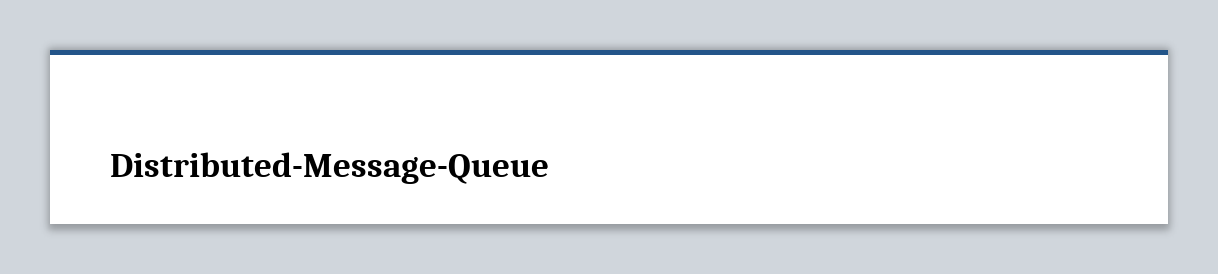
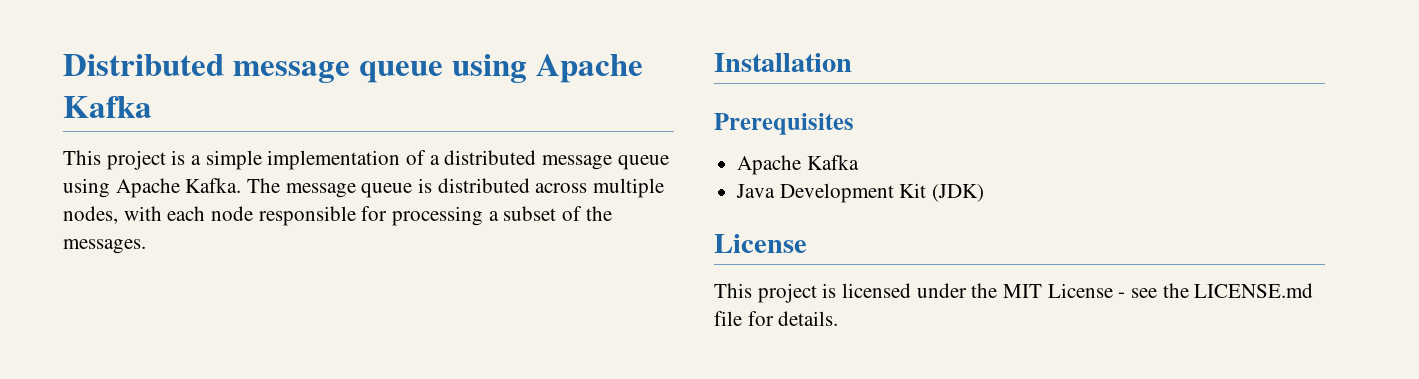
[110,152,549,184] Distributed-Message-Queue -> [63,54,643,83] [63,96,152,118] [63,150,669,170] [63,178,665,198] [63,206,612,226] [63,239,146,254] [714,53,852,72] [714,113,854,135] [737,155,859,175] [736,183,985,203] [714,234,807,253] [714,283,1314,303] [714,311,839,326] Distributed message queue using Apache Kafka // This project is a simple implementation of a distributed message queue using Apache Kafka. The message queue is distributed across multiple nodes, with each node responsible for processing a subset of the messages. // Installation // Prerequisites // Apache Kafka // Java Development Kit (JDK) // License // This project is licensed under the MIT License - see the LICENSE.md file for details.

